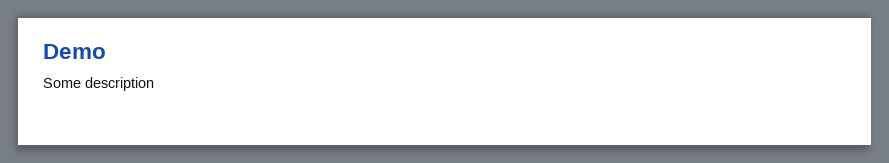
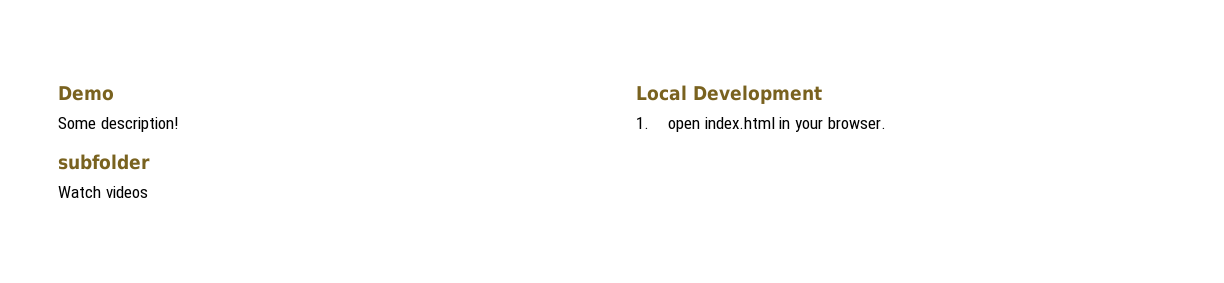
[85,77,154,91] description -> [100,117,179,132] [58,154,150,170] [58,186,148,198] [636,85,822,104] [636,117,886,132] description! // subfolder // Watch videos // Local Development // 1. open index.html in your browser.

